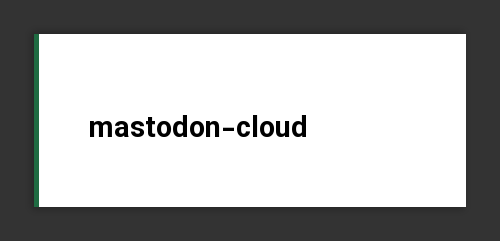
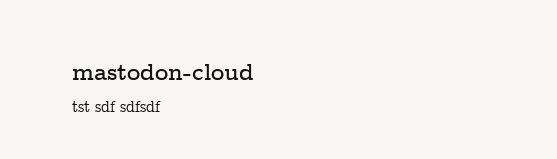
(308, 126) none -> [72,101,161,112] // tst sdf sdfsdf

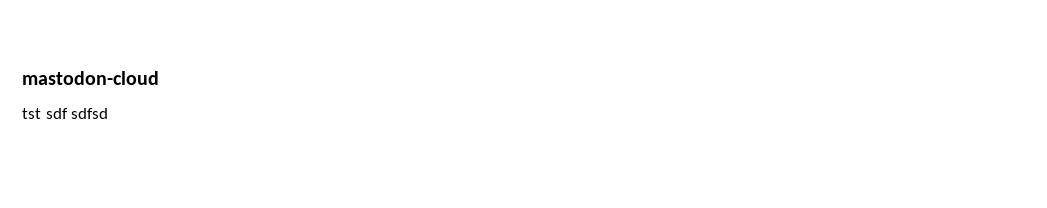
[120,101,161,112] sdfsdf -> [71,108,109,119] sdfsd

